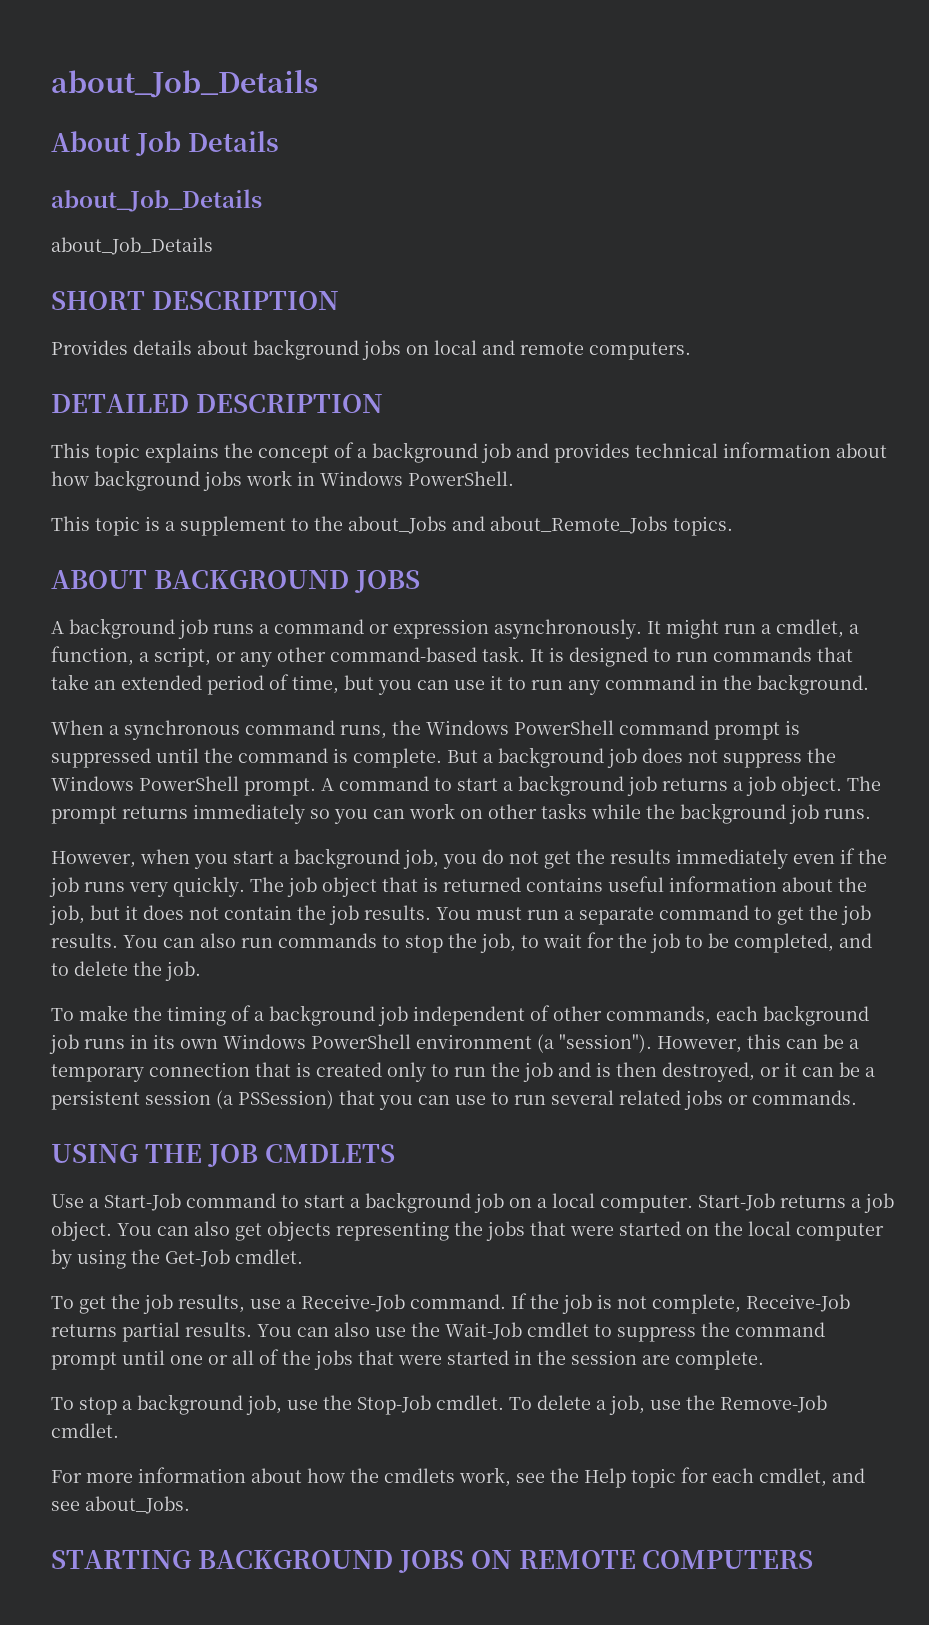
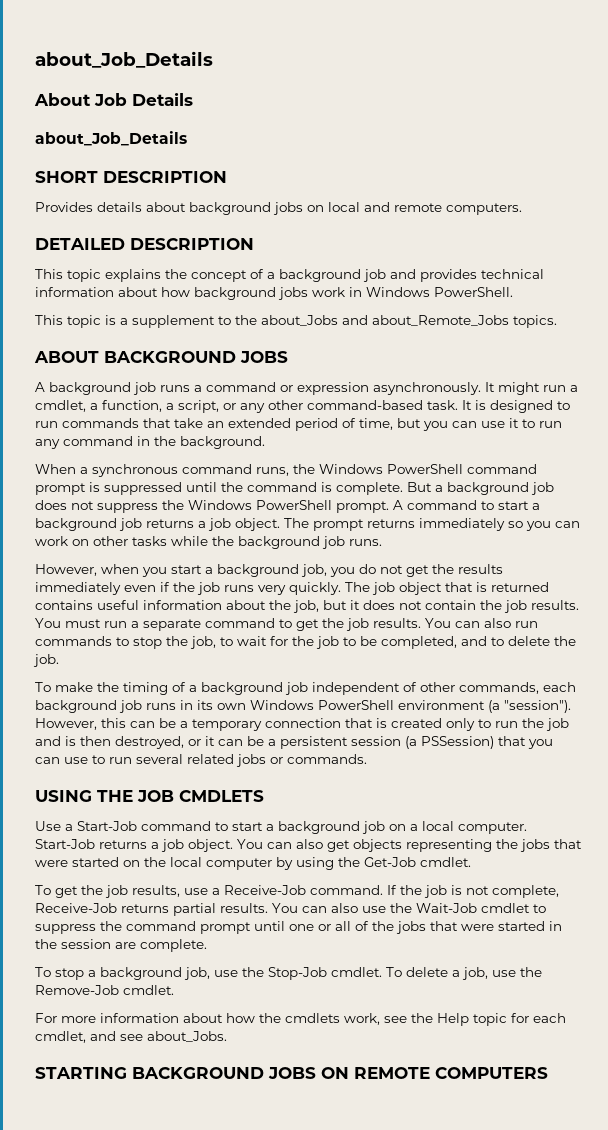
[51,237,213,255] // about_Job_Details -> (187, 138) none

